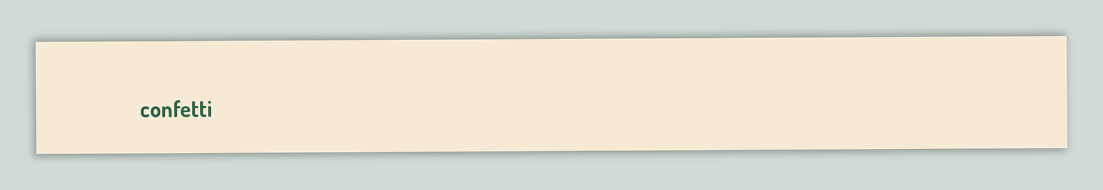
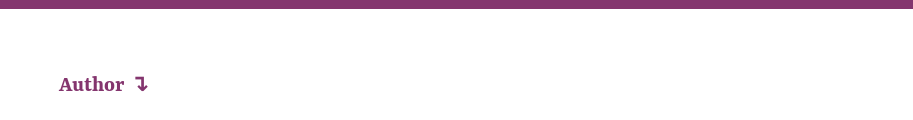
[140,99,213,118] confetti -> [58,76,150,92] Author ↴

